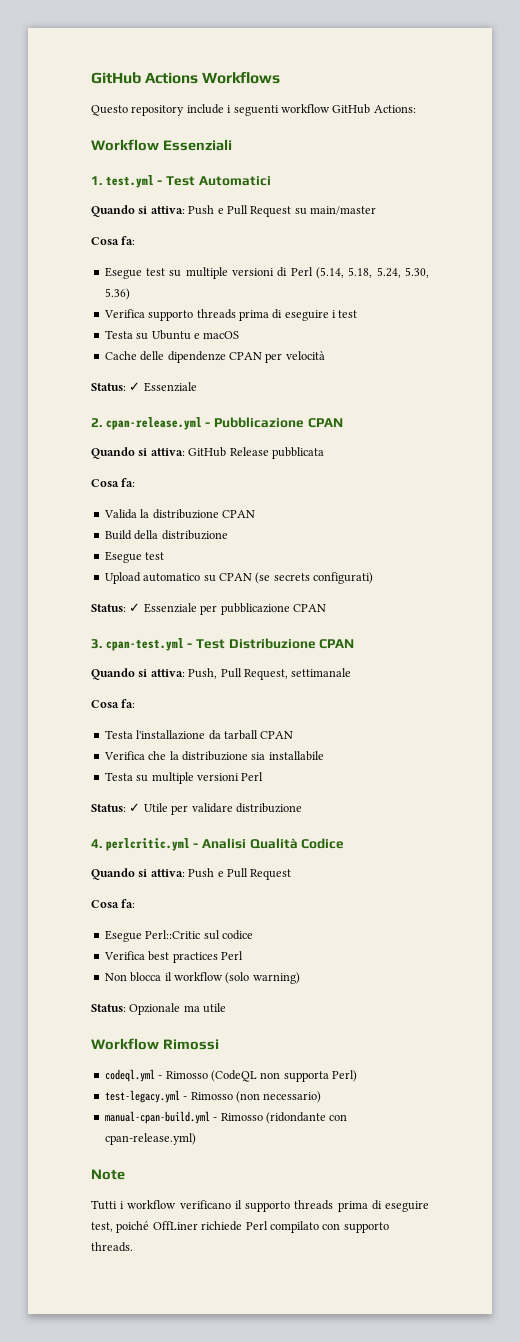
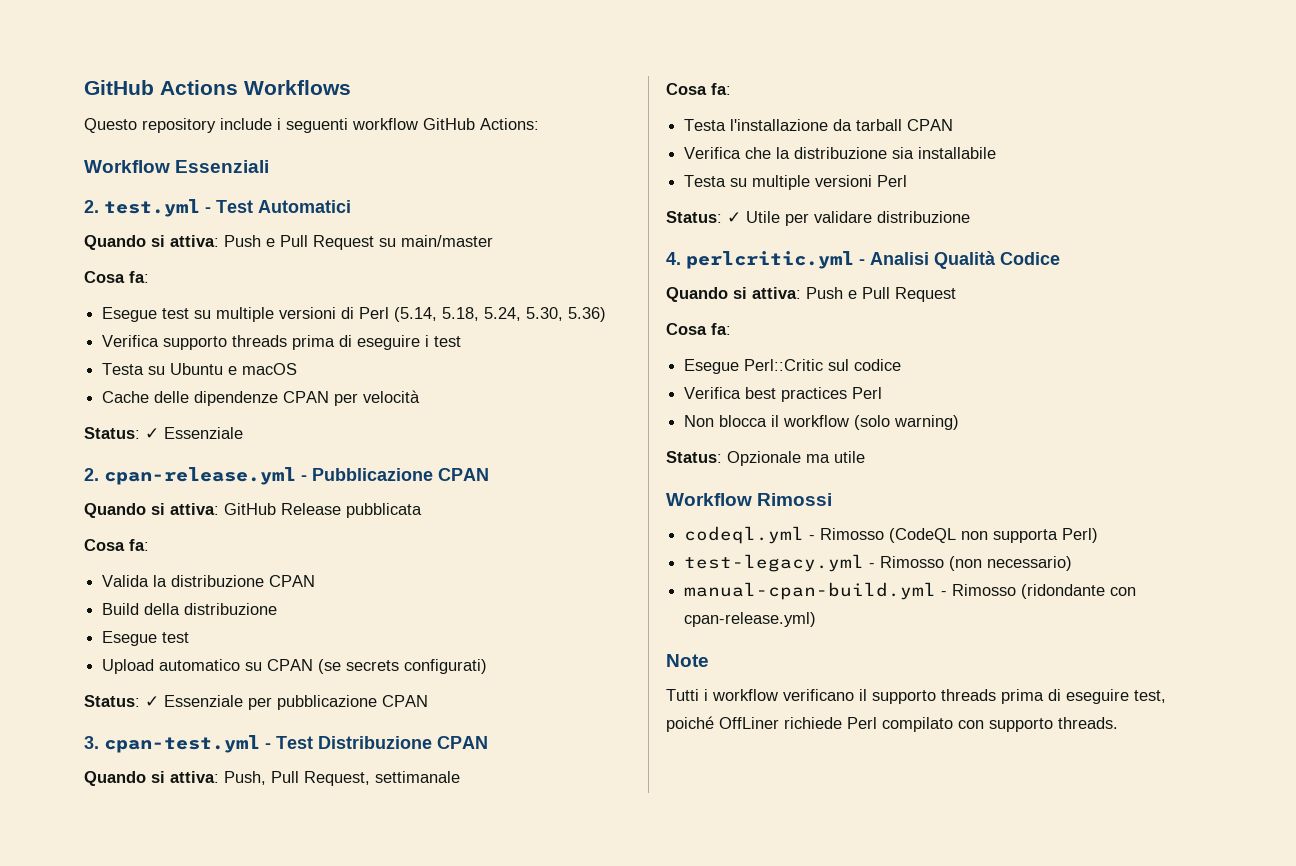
[91,176,102,185] 1. -> [84,200,99,213] 2.

